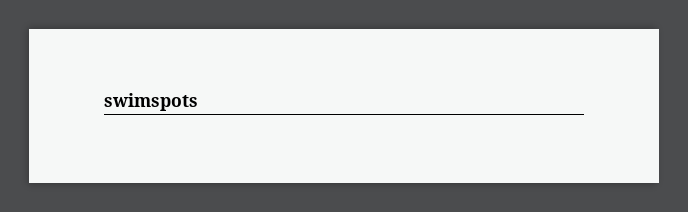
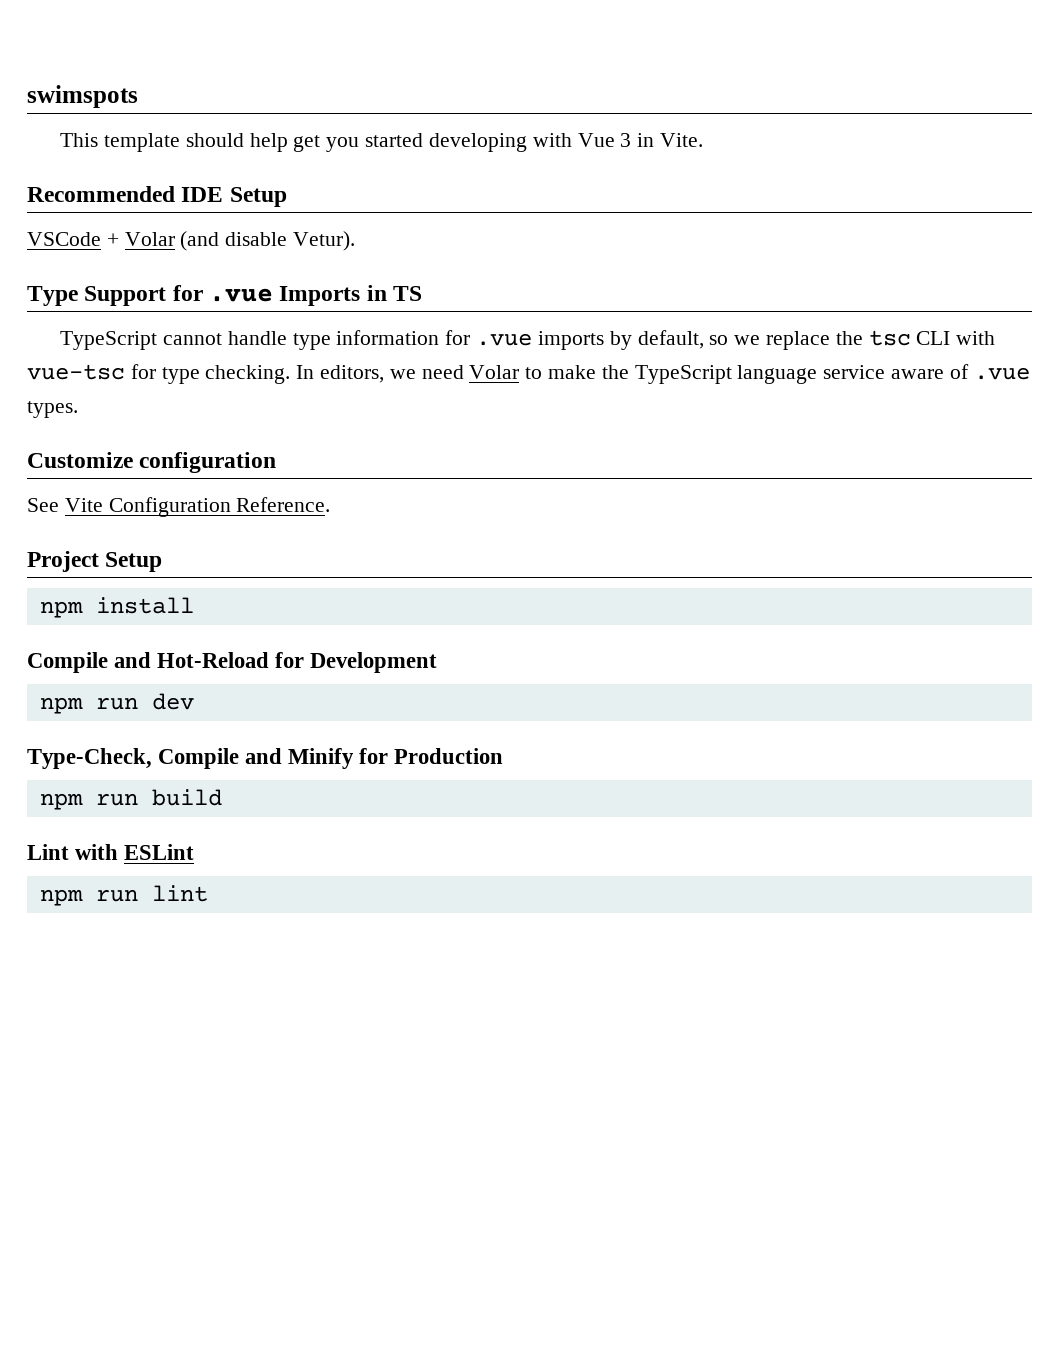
(198, 102) none -> [60,133,703,152] [27,186,287,207] [27,231,356,251] [27,285,423,306] [60,330,996,350] [27,364,1030,384] [27,401,78,418] [27,452,277,473] [27,497,331,517] [27,551,163,572] [39,597,194,618] [27,652,438,673] [39,693,194,714] [27,748,504,769] [39,789,222,810] [27,844,195,860] [39,885,208,906] // This template should help get you started developing with Vue 3 in Vite. // Recommended IDE Setup // VSCode + Volar (and disable Vetur). // Type Support for .vue Imports in TS // TypeScript cannot handle type information for .vue imports by default, so we replace the tsc CLI with vue-tsc for type checking. In editors, we need Volar to make the TypeScript language service aware of .vue types. // Customize configuration // See Vite Configuration Reference. // Project Setup // npm install // Compile and Hot-Reload for Development // npm run dev // Type-Check, Compile and Minify for Production // npm run build // Lint with ESLint // npm run lint

